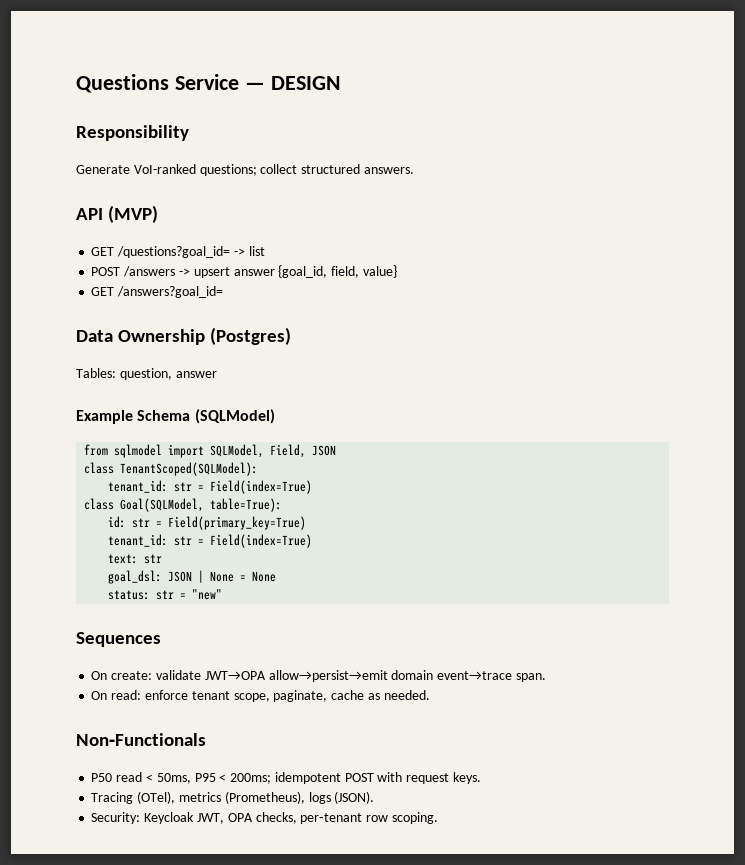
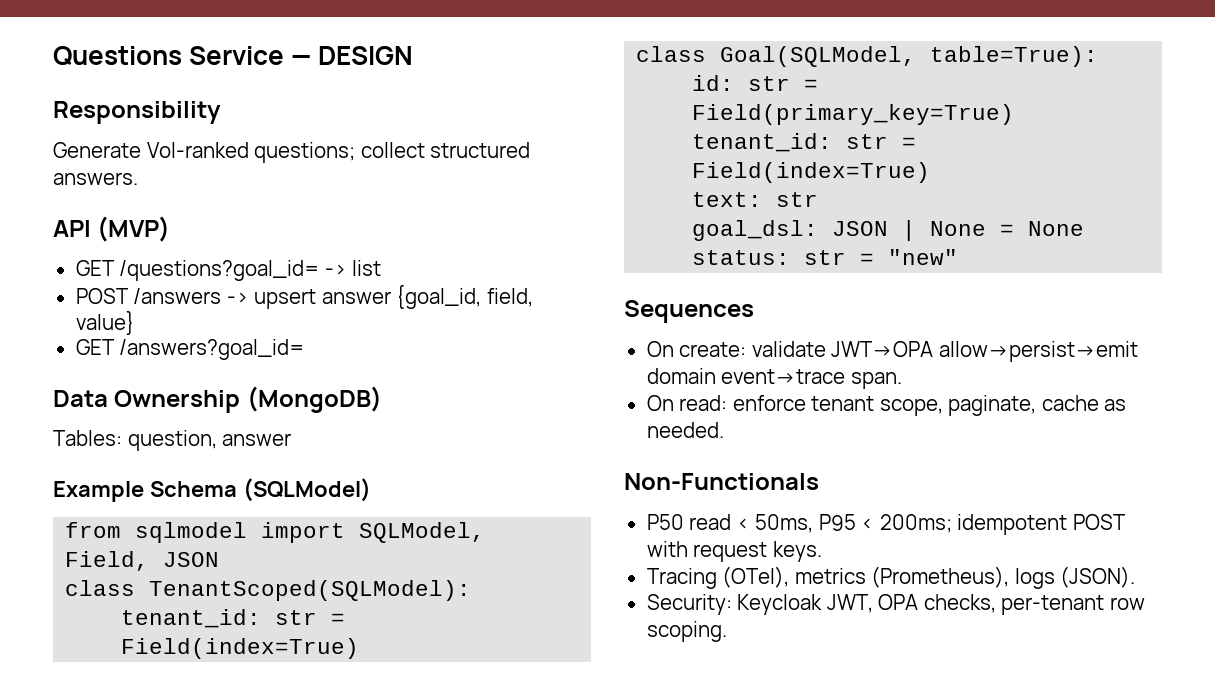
[210,327,292,345] (Postgres) -> [246,386,382,413] (MongoDB)

